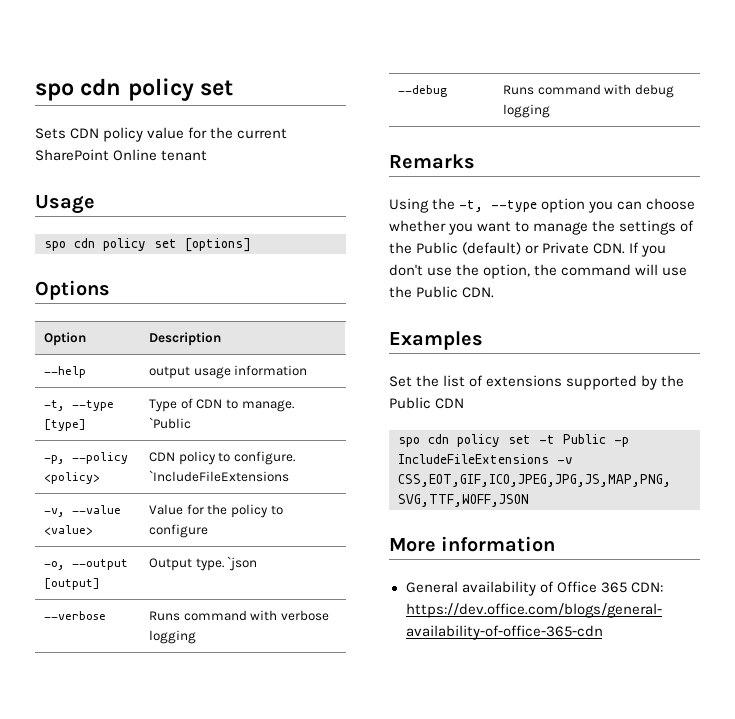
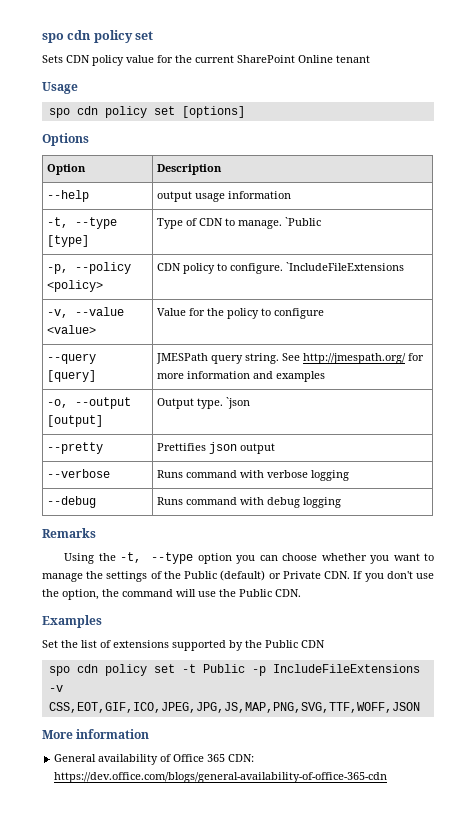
(209, 531) none -> [47,353,97,364] [47,370,97,382] [156,353,425,364] [157,371,326,382] // --query [query] | JMESPath query string. See http://jmespath.org/ for more information and examples
(258, 563) none -> [47,442,104,454] [157,442,276,454] // --pretty | Prettifies json output

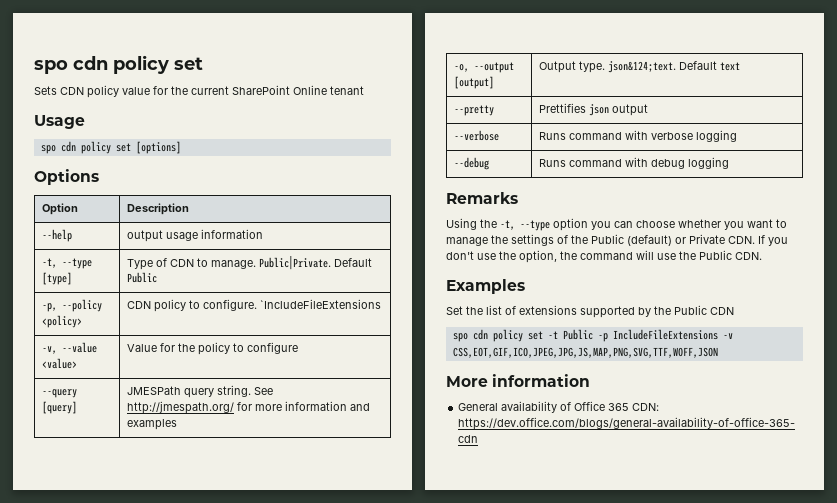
[285,217,322,226] `Public -> [259,256,373,270] [127,272,158,283] Public|Private. Default Public
[226,397,251,409] `json -> [608,61,741,73] json&124;text. Default text

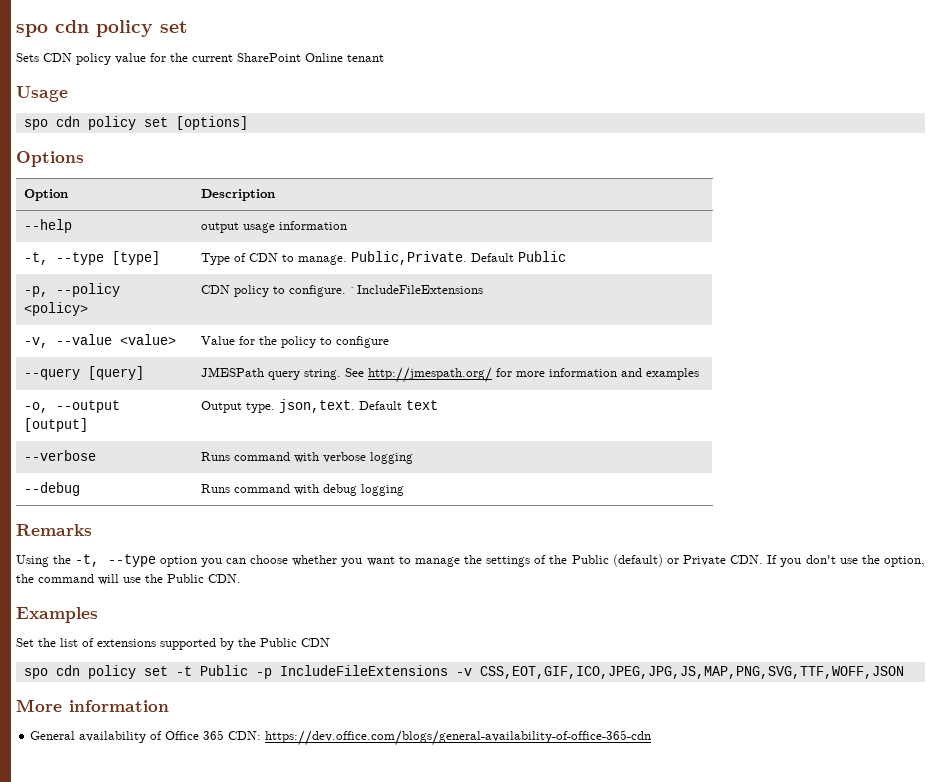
[259,256,332,270] Public|Private. -> [350,251,467,265] Public,Private.
[608,61,677,73] json&124;text. -> [278,399,355,413] json,text.
[454,105,495,116] [539,103,649,116] // --pretty | Prettifies json output -> (438, 405) none

